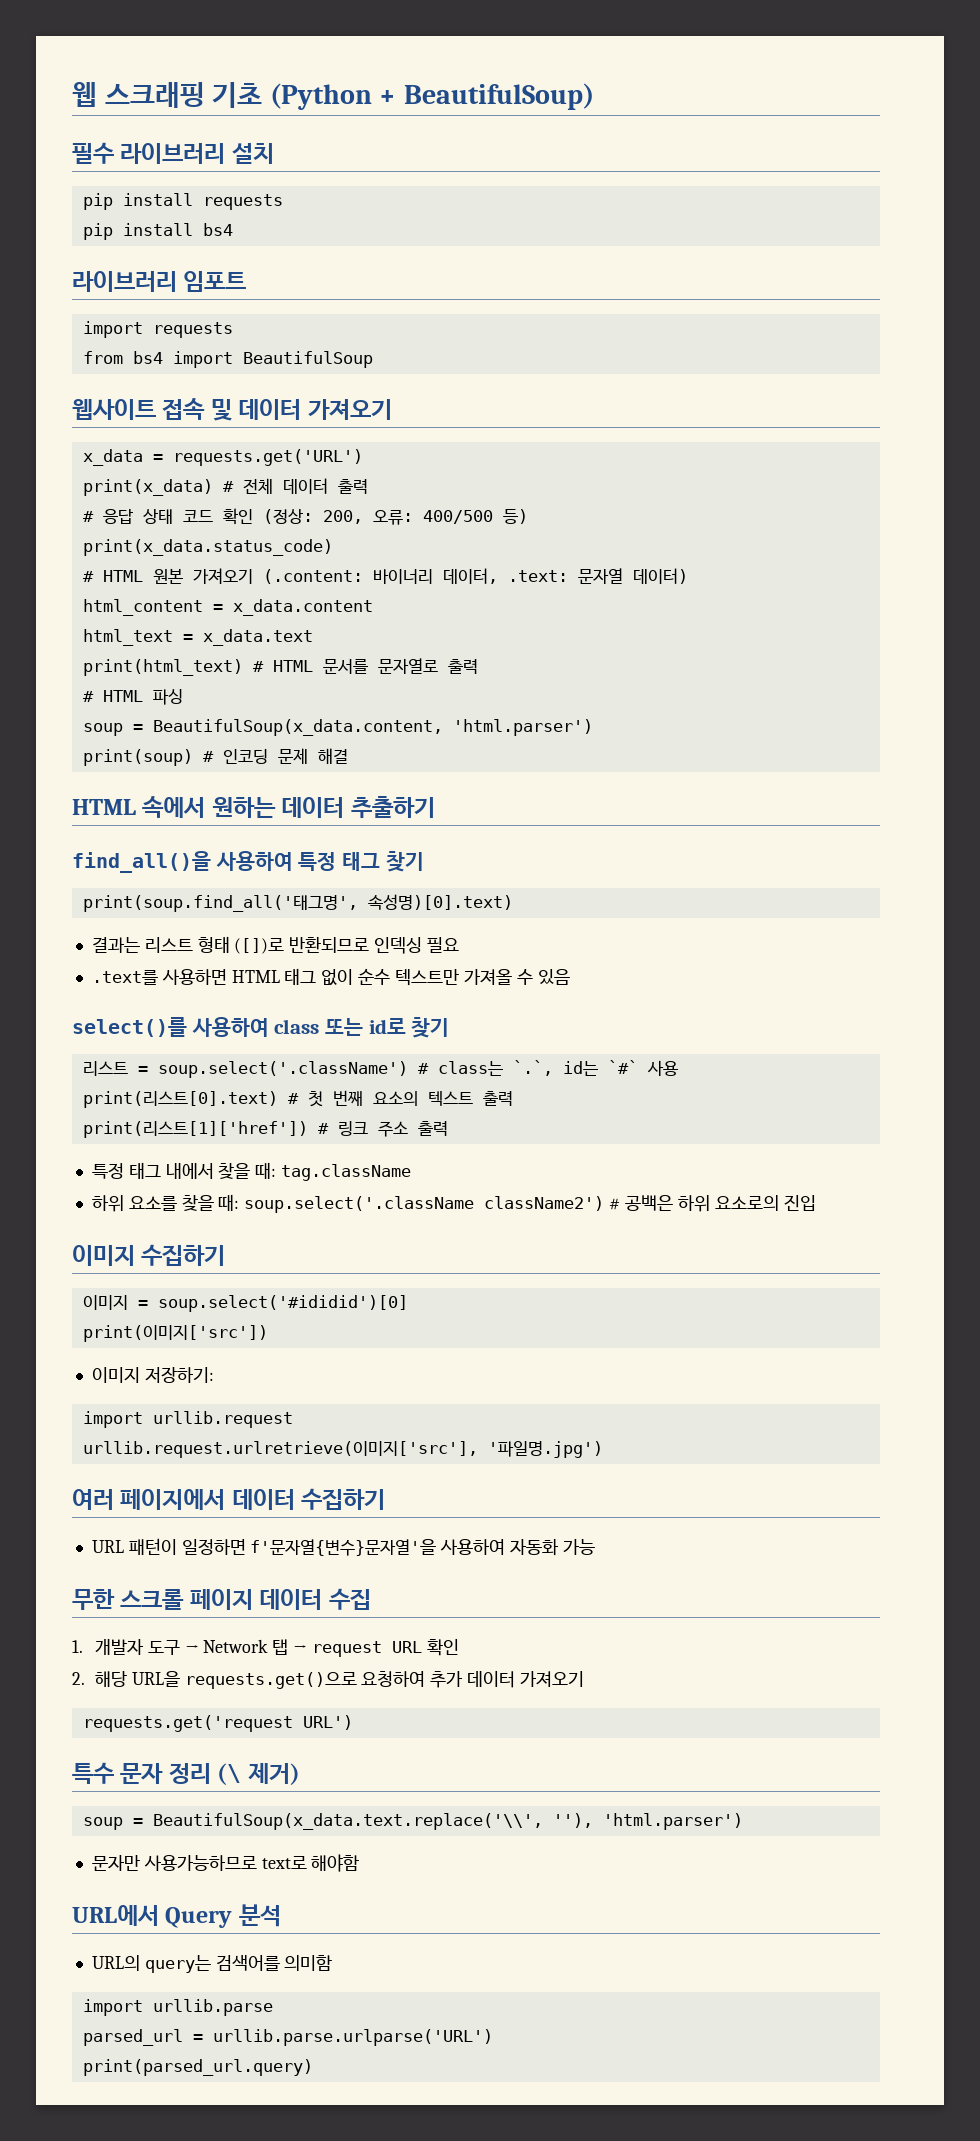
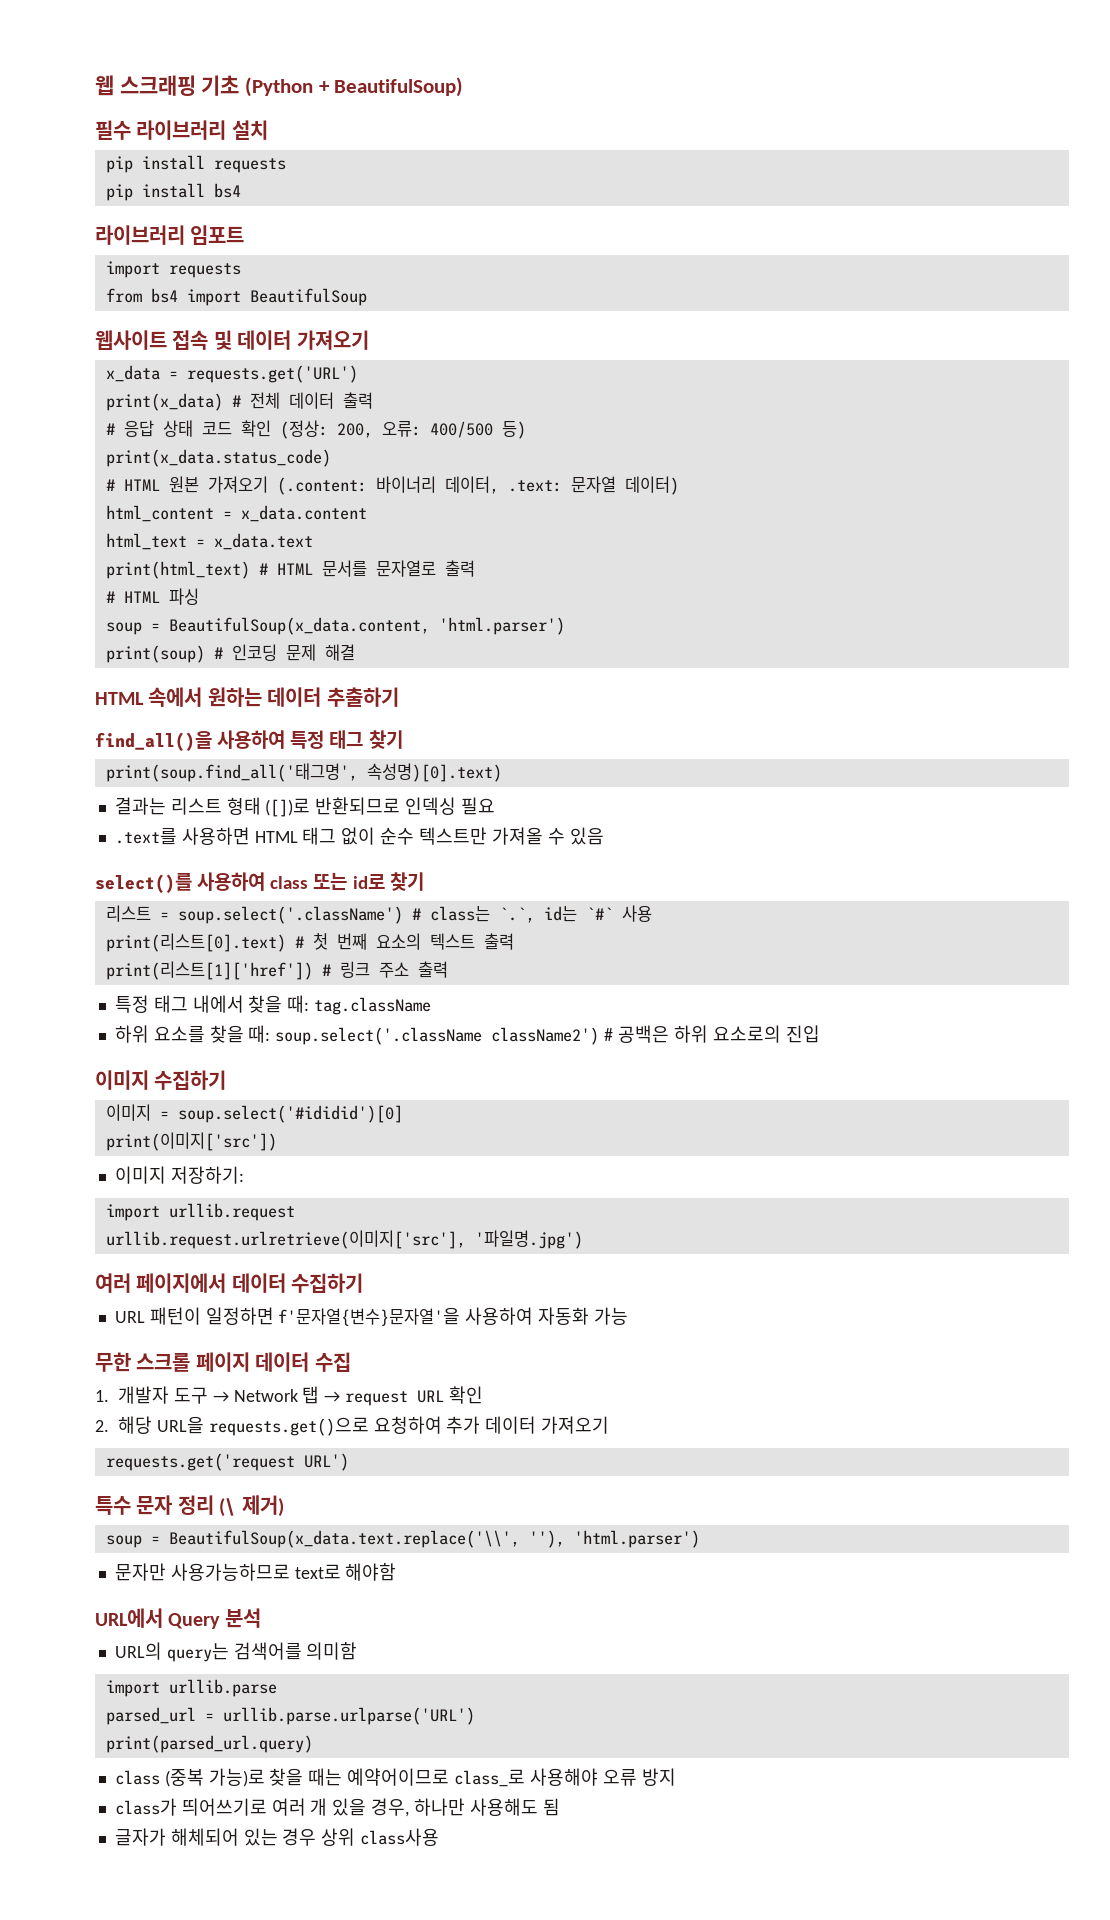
(313, 2067) none -> [114,1768,676,1787] [114,1798,560,1817] [114,1828,440,1846] // class (중복 가능)로 찾을 때는 예약어이므로 class_로 사용해야 오류 방지 // class가 띄어쓰기로 여러 개 있을 경우, 하나만 사용해도 됨 // 글자가 해체되어 있는 경우 상위 class사용

